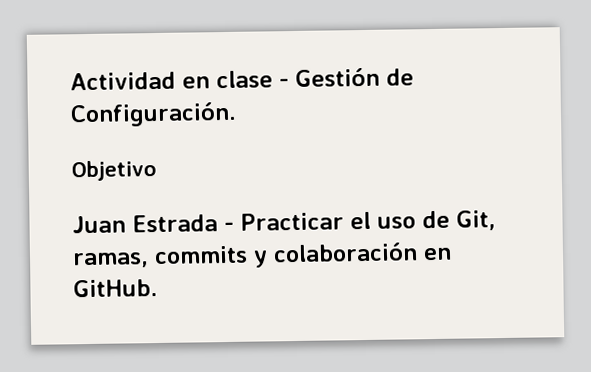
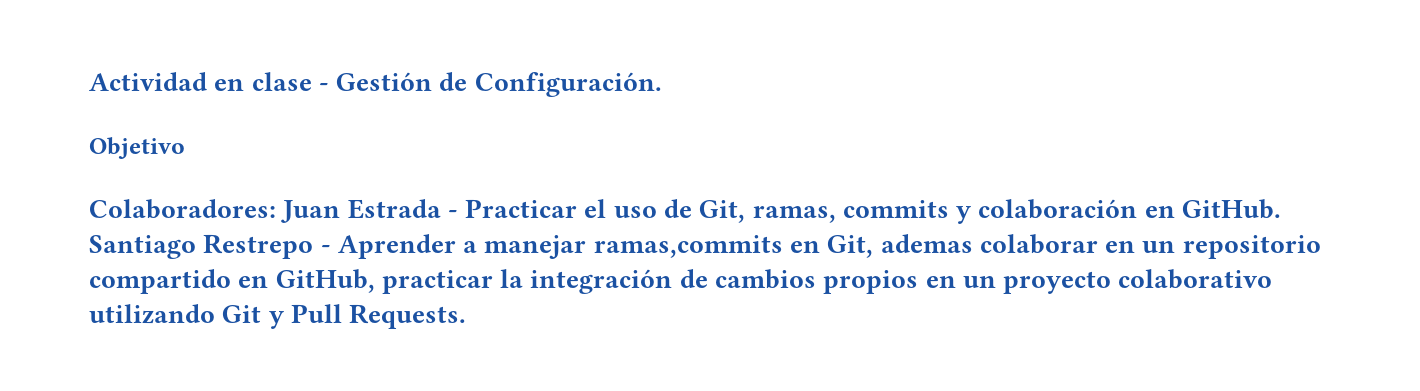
(157, 171) none -> [89,199,276,219] Colaboradores:
(158, 288) none -> [89,234,1321,259] [89,269,1273,294] [89,304,467,329] Santiago Restrepo - Aprender a manejar ramas,commits en Git, ademas colaborar en un repositorio compartido en GitHub, practicar la integración de cambios propios en un proyecto colaborativo utilizando Git y Pull Requests.

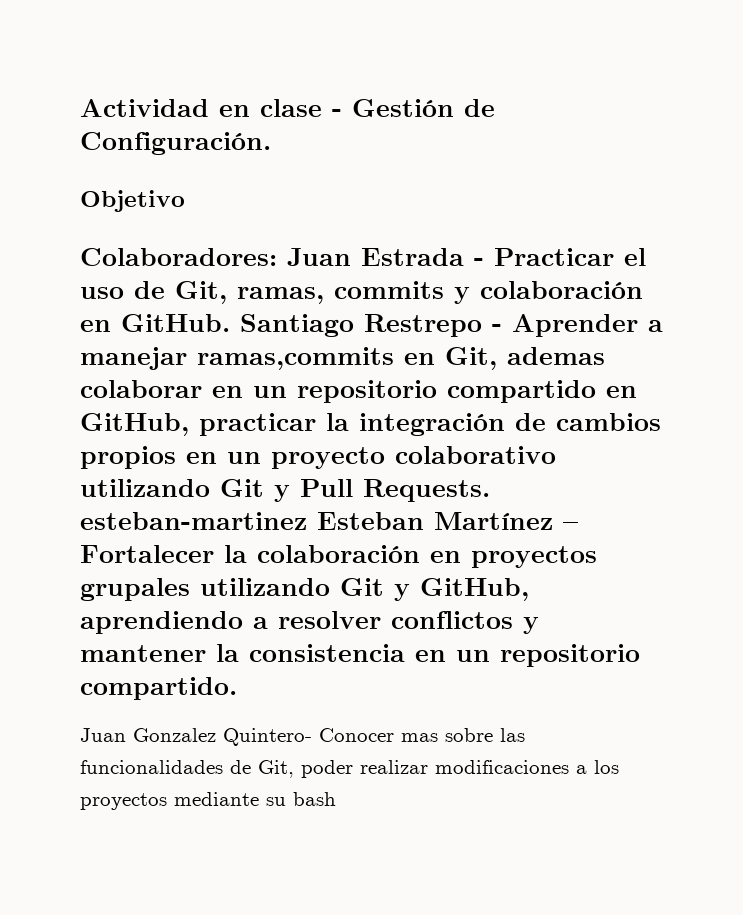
(467, 316) none -> [80,512,578,530] [80,545,597,568] [80,578,529,601] [80,611,539,634] [80,644,640,667] [80,677,237,700] [80,728,525,746] [80,760,619,778] [80,792,336,810] esteban-martinez Esteban Martínez – Fortalecer la colaboración en proyectos grupales utilizando Git y GitHub, aprendiendo a resolver conflictos y mantener la consistencia en un repositorio compartido. // Juan Gonzalez Quintero- Conocer mas sobre las funcionalidades de Git, poder realizar modificaciones a los proyectos mediante su bash

